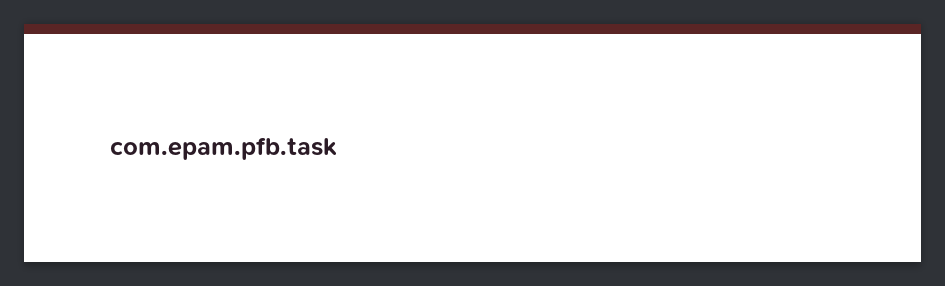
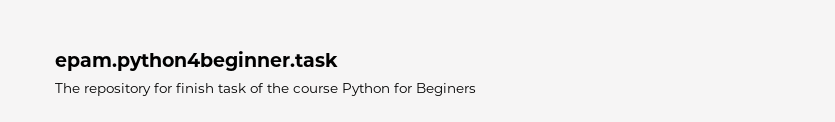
[110,137,337,160] com.epam.pfb.task -> [55,51,338,71] [55,83,476,96] epam.python4beginner.task // The repository for finish task of the course Python for Beginers

